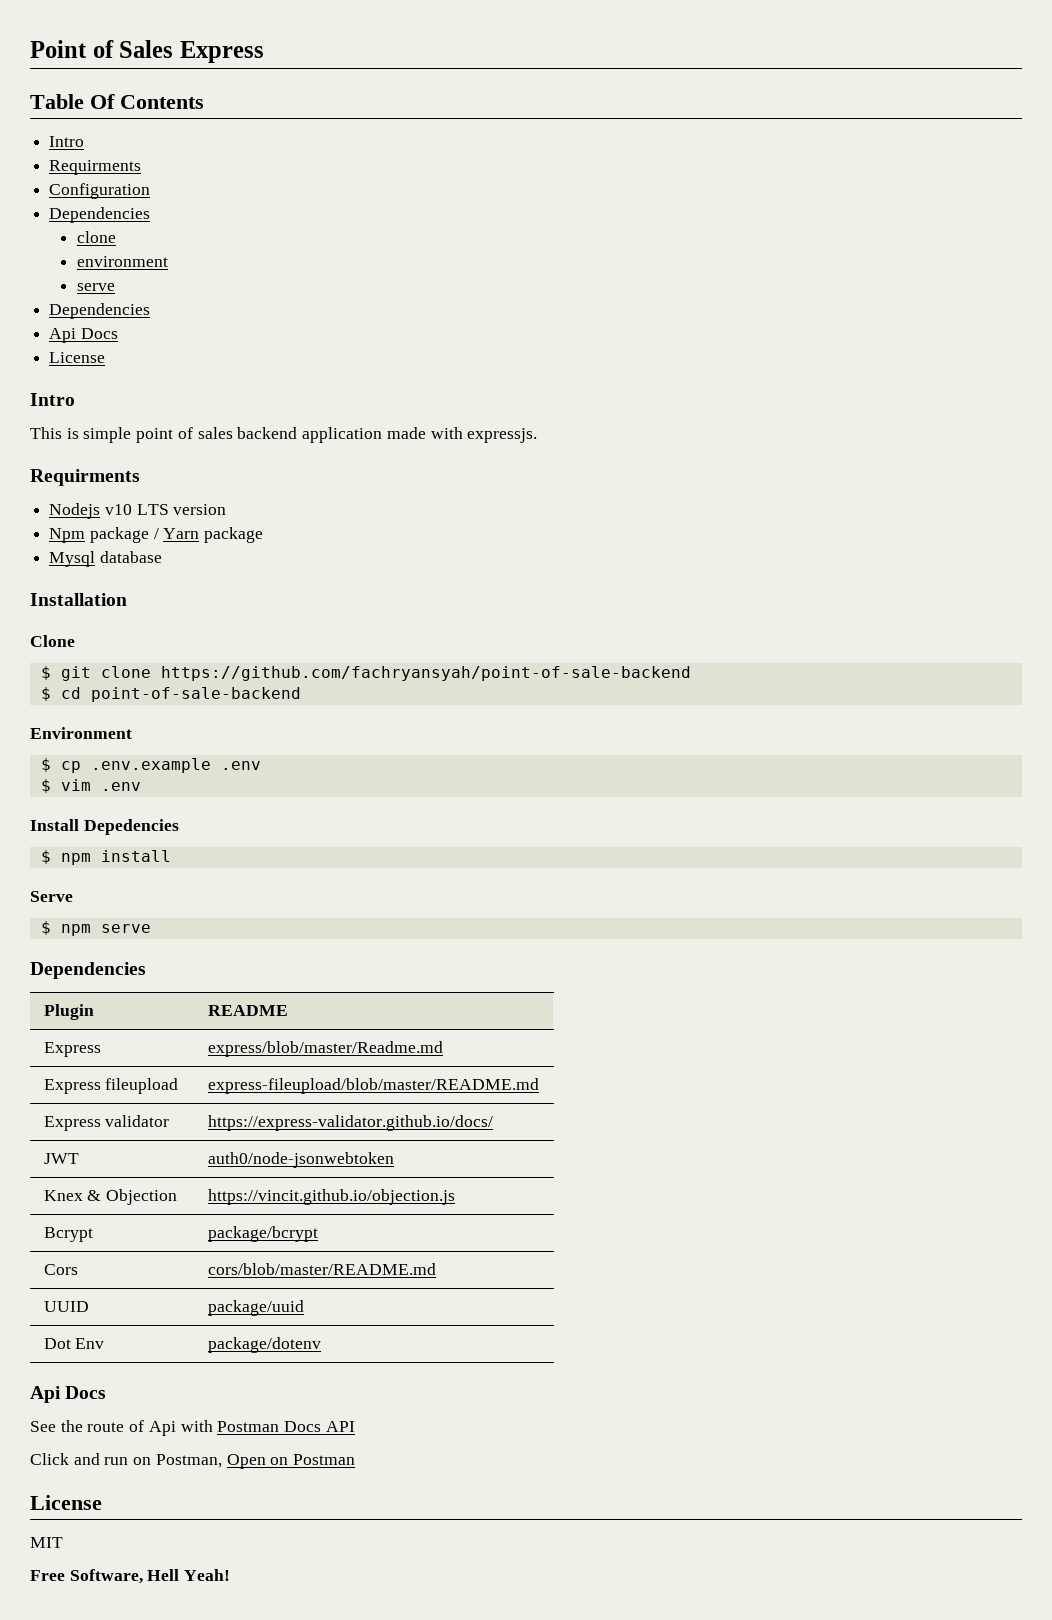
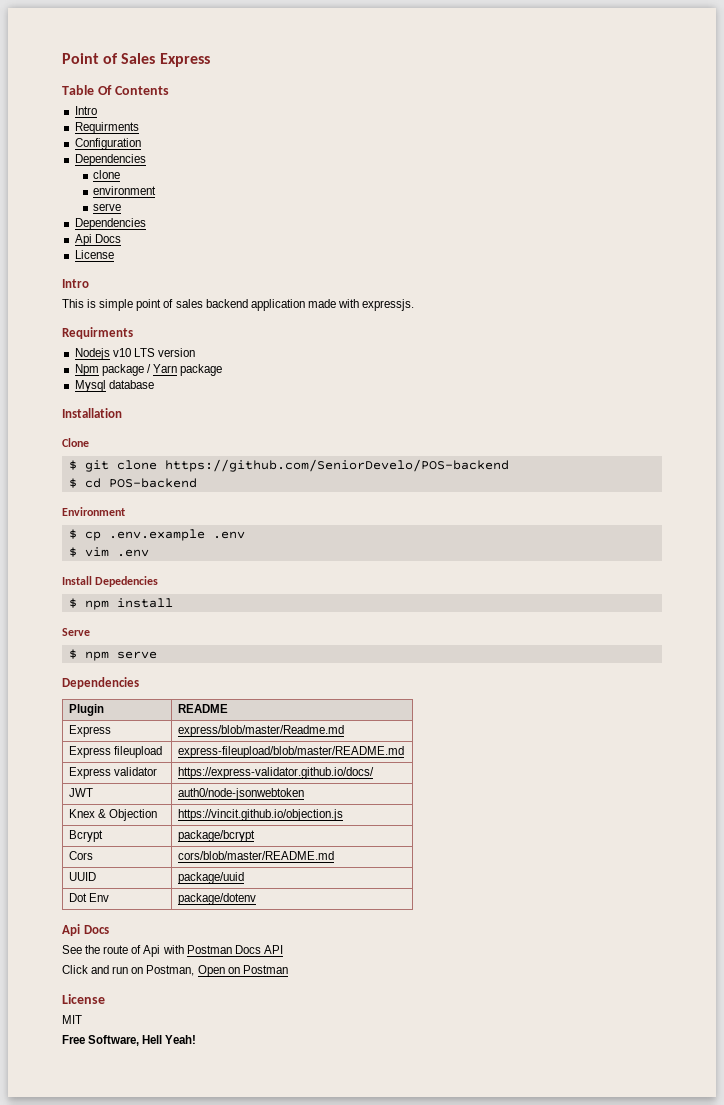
[160,666,691,681] https://github.com/fachryansyah/point-of-sale-backend -> [164,459,509,472] https://github.com/SeniorDevelo/POS-backend
[90,687,301,702] point-of-sale-backend -> [108,478,197,488] POS-backend

